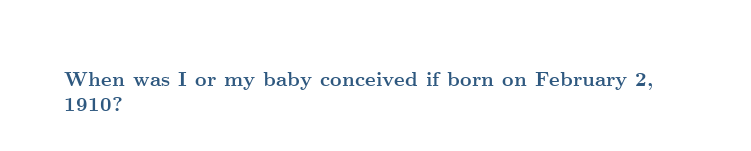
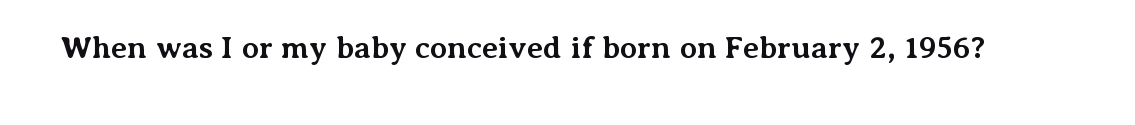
[64,97,123,111] 1910? -> [904,36,986,58] 1956?

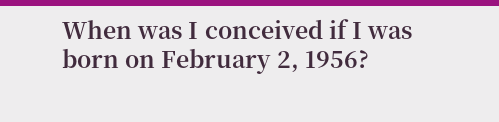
[241,36,595,65] or my baby conceived if -> [204,19,413,39] conceived if I was

